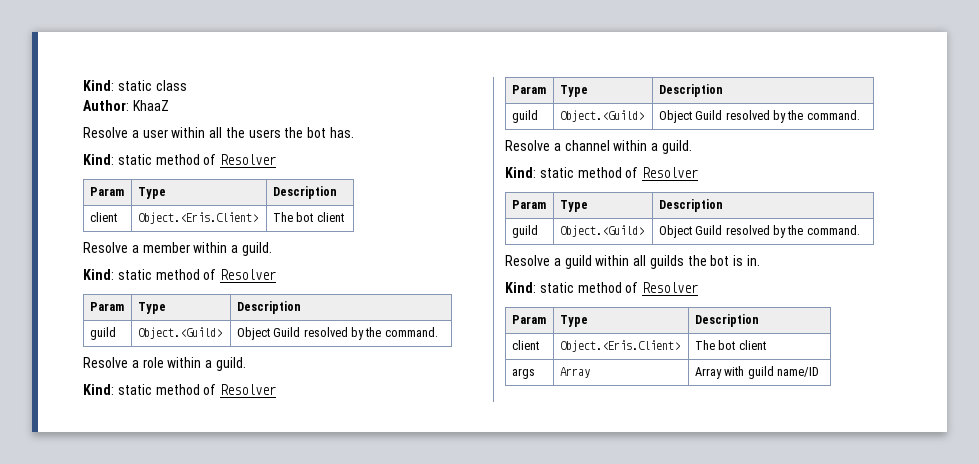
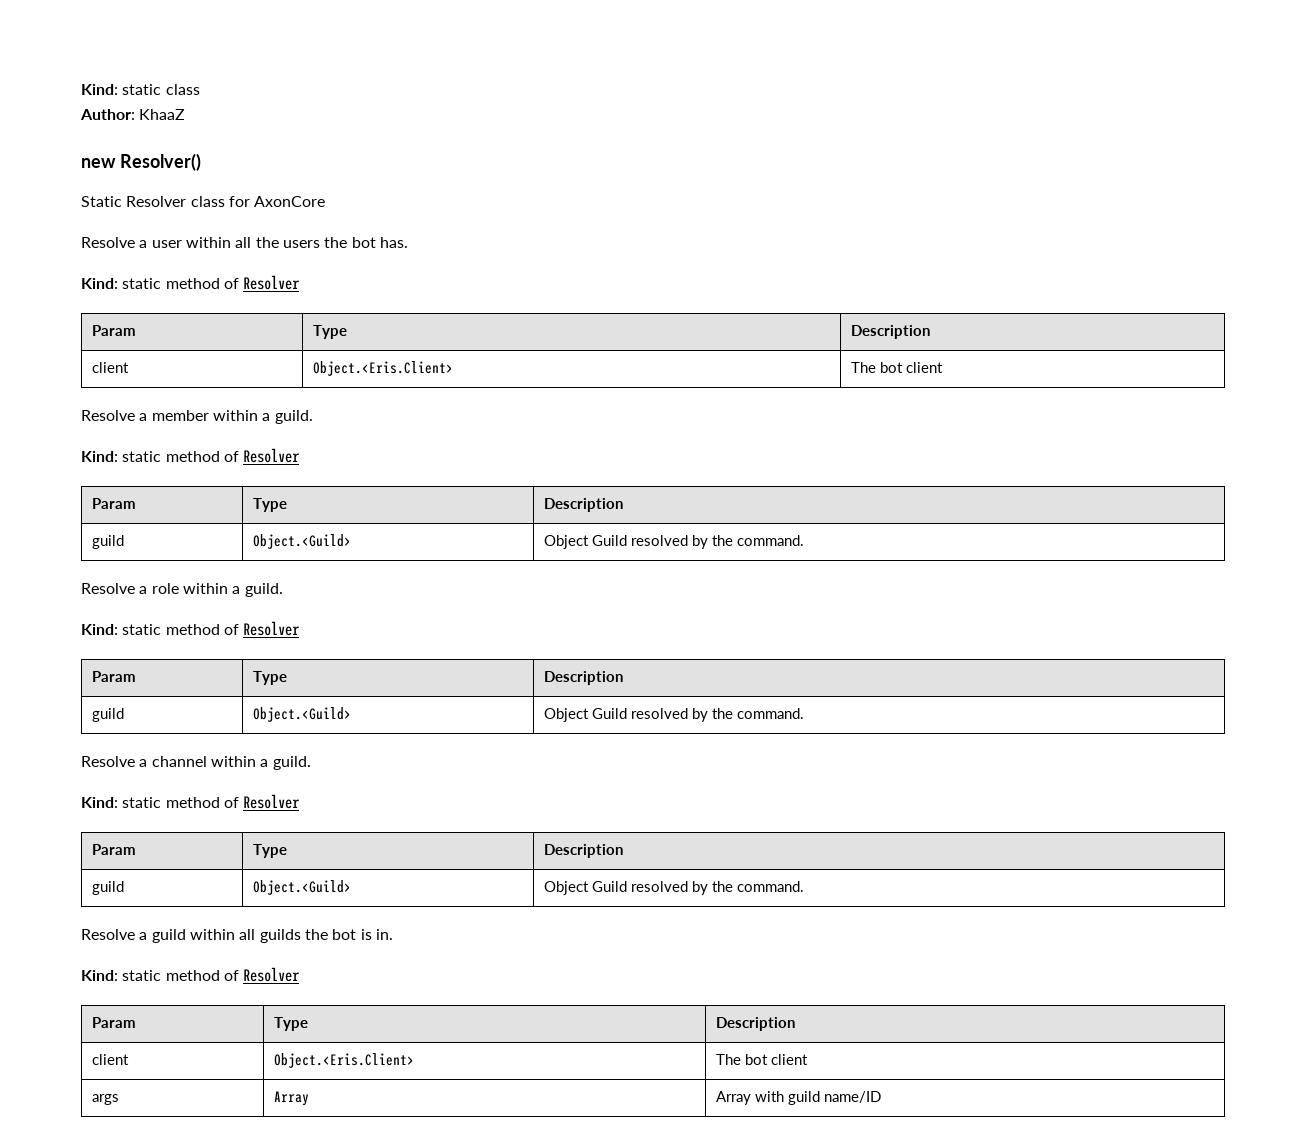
(169, 105) none -> [81,153,201,171] [81,196,326,207] // new Resolver() // Static Resolver class for AxonCore

